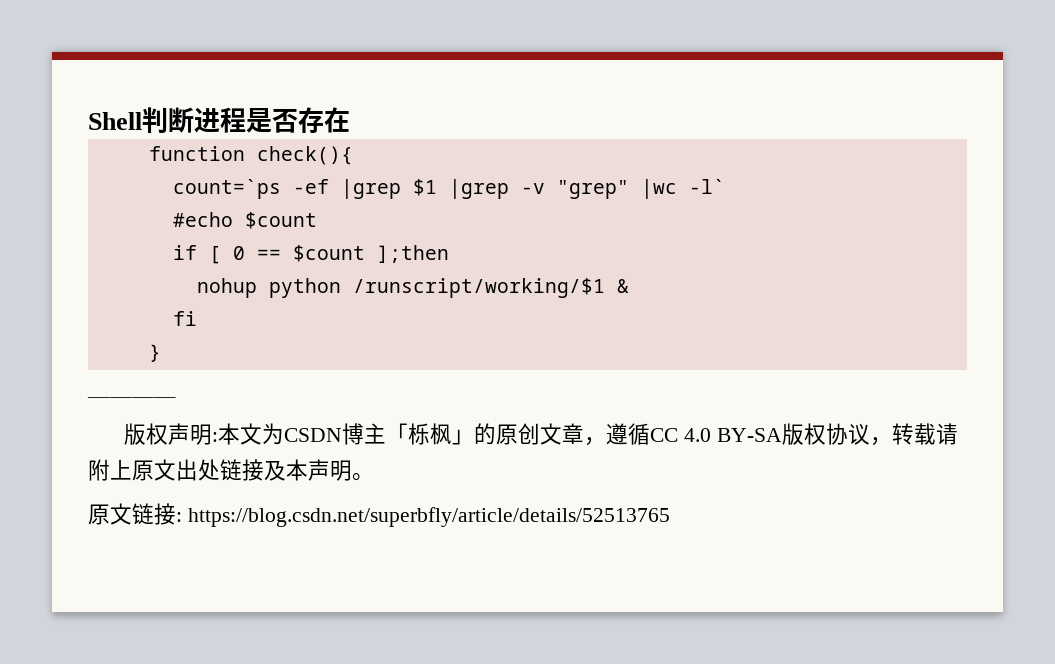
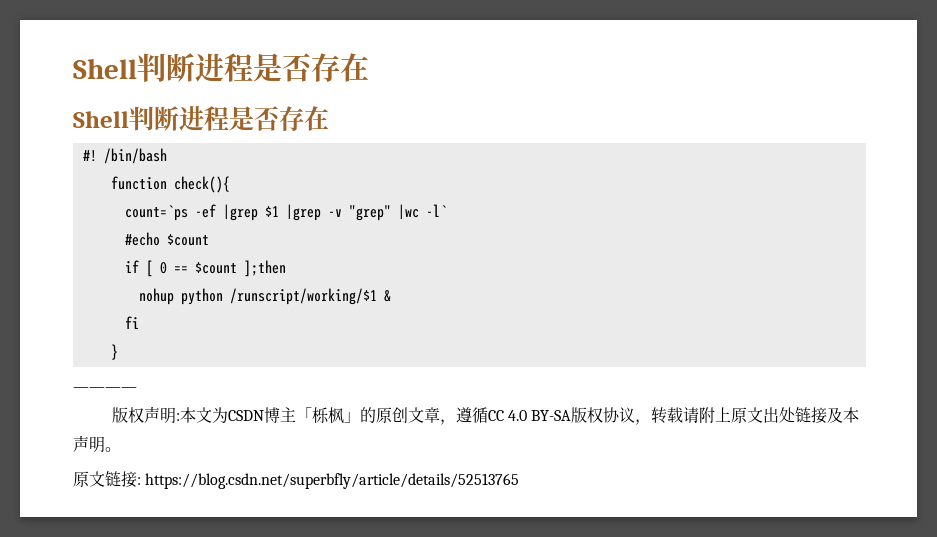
[88,107,350,134] Shell判断进程是否存在 -> [73,53,369,82] [73,106,329,131] [82,148,167,164] Shell判断进程是否存在 // Shell判断进程是否存在 // #! /bin/bash

